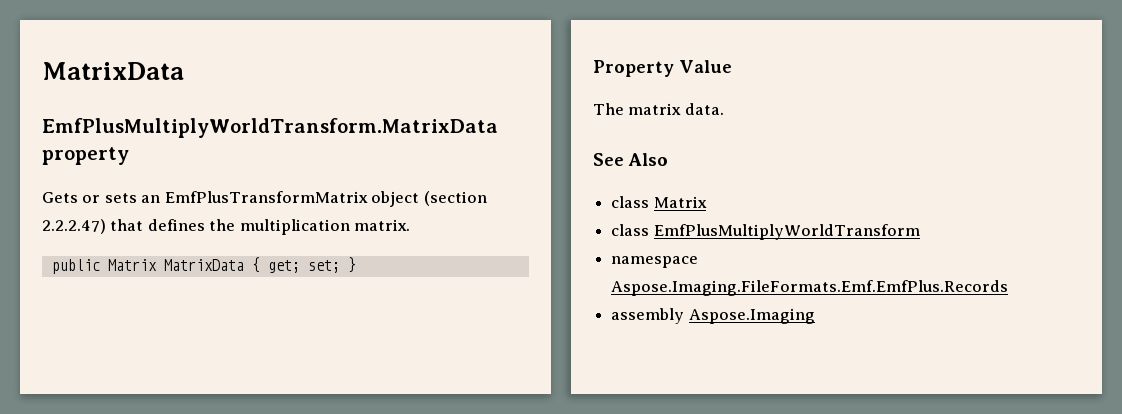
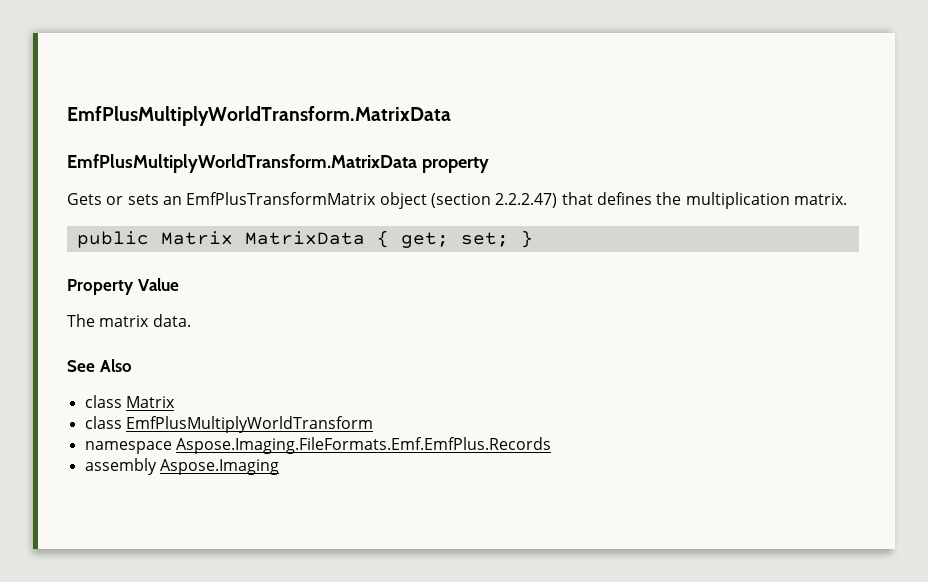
[42,62,184,80] MatrixData -> [67,106,451,126] EmfPlusMultiplyWorldTransform.MatrixData

